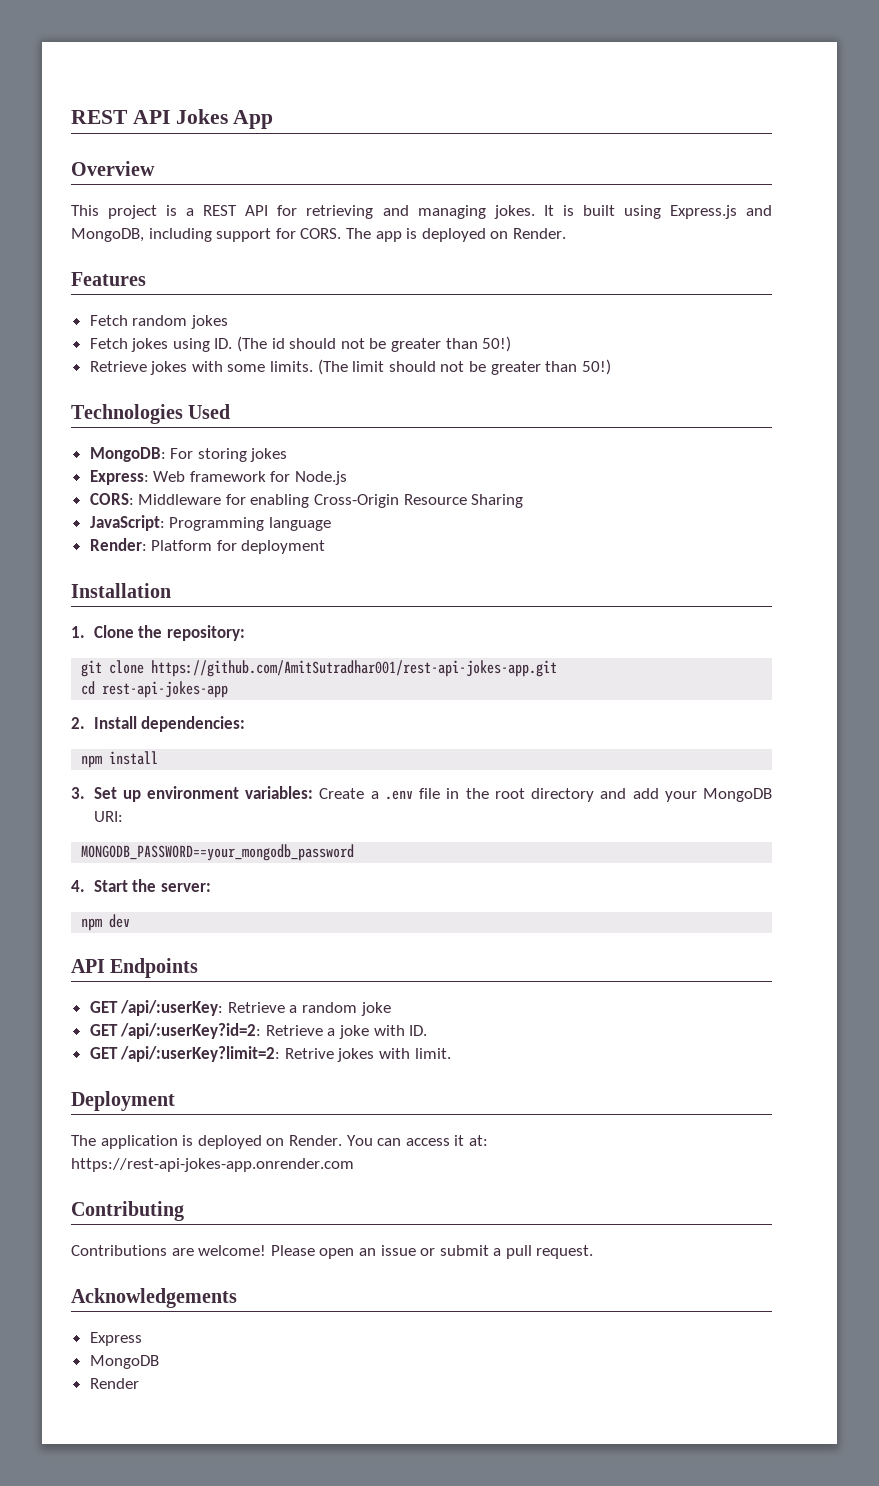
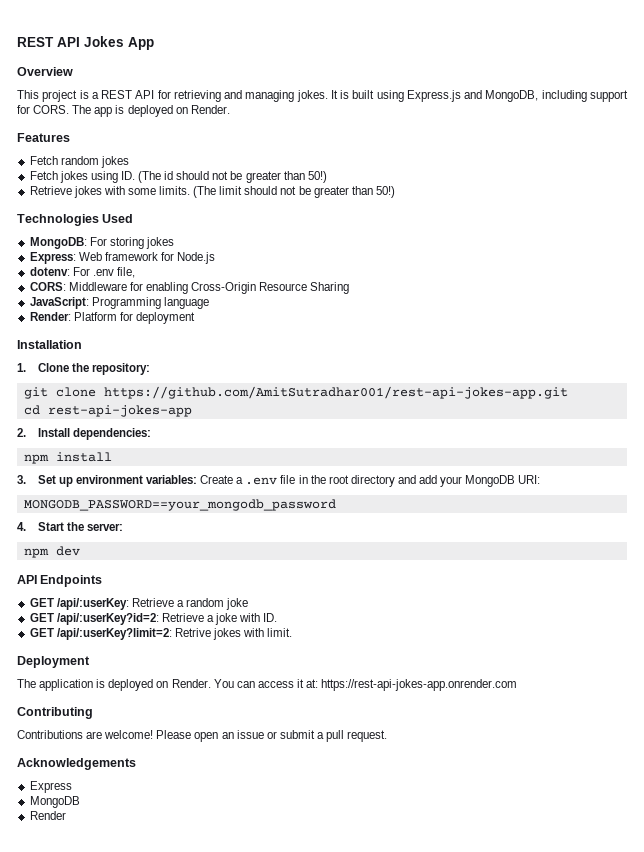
(348, 478) none -> [29,267,135,278] // dotenv: For .env file,

